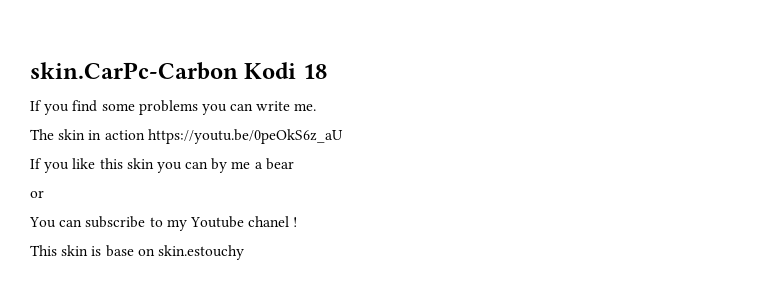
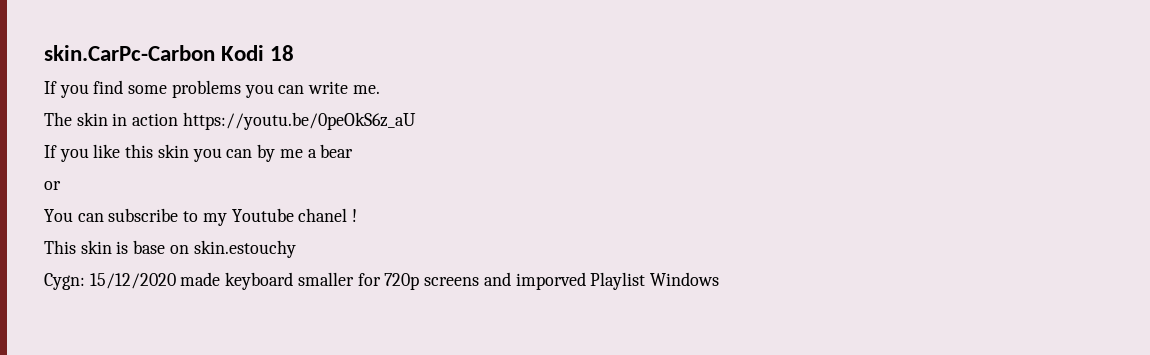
(244, 252) none -> [44,272,719,290] // Cygn: 15/12/2020 made keyboard smaller for 720p screens and imporved Playlist Windows

